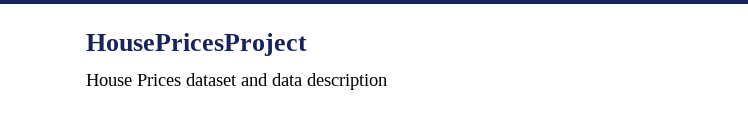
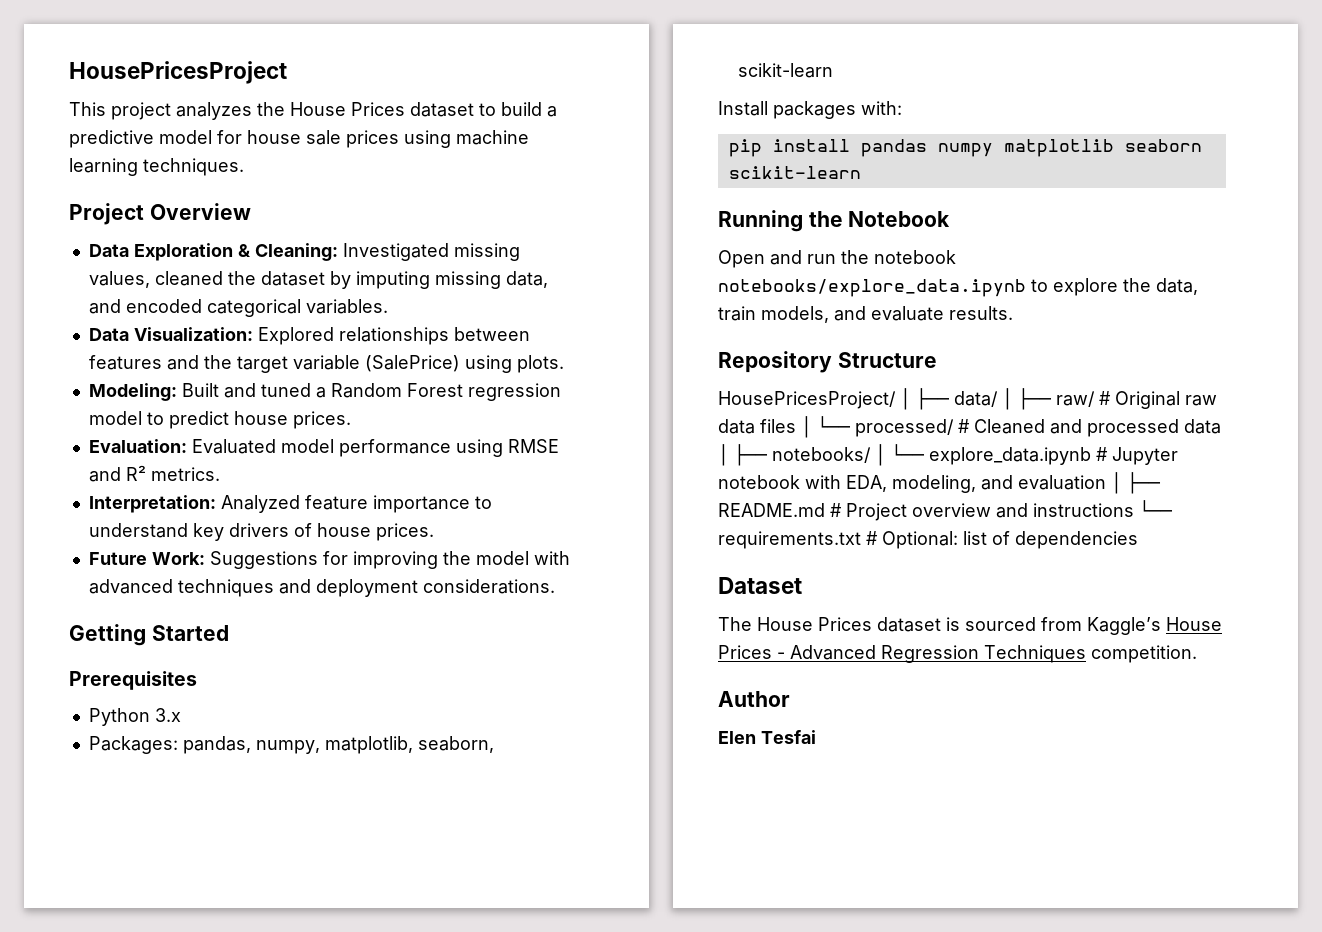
[86,73,387,90] House Prices dataset and data description -> [69,102,557,120] [69,130,529,148] [69,158,244,176] [69,203,251,225] [88,243,520,261] [88,271,548,289] [88,299,388,317] [88,327,530,345] [88,355,564,373] [88,383,561,401] [88,411,351,429] [88,439,559,457] [88,465,220,482] [88,495,492,513] [88,523,434,541] [88,551,570,569] [88,579,555,597] [69,624,229,646] [69,671,197,690] [88,708,181,726] [88,736,494,754] [737,63,833,78] [718,101,902,119] [728,139,1202,157] [728,166,861,179] [718,210,951,232] [718,250,956,268] [718,278,1198,297] [718,306,1013,323] [718,351,937,373] [718,388,1217,410] [718,416,1221,438] [718,444,1178,466] [718,472,1161,494] [718,500,1173,521] [718,531,1138,549] [718,577,802,594] [718,617,1222,635] [718,645,1197,663] [718,691,790,707] [718,730,816,744] This project analyzes the House Prices dataset to build a predictive model for house sale prices using machine learning techniques. // Project Overview // Data Exploration & Cleaning: Investigated missing values, cleaned the dataset by imputing missing data, and encoded categorical variables. // Data Visualization: Explored relationships between features and the target variable (SalePrice) using plots. // Modeling: Built and tuned a Random Forest regression model to predict house prices. // Evaluation: Evaluated model performance using RMSE and R² metrics. // Interpretation: Analyzed feature importance to understand key drivers of house prices. // Future Work: Suggestions for improving the model with advanced techniques and deployment considerations. // Getting Started // Prerequisites // Python 3.x // Packages: pandas, numpy, matplotlib, seaborn, scikit-learn // Install packages with: // pip install pandas numpy matplotlib seaborn scikit-learn // Running the Notebook // Open and run the notebook notebooks/explore_data.ipynb to explore the data, train models, and evaluate results. // Repository Structure // HousePricesProject/ │ ├── data/ │ ├── raw/ # Original raw data files │ └── processed/ # Cleaned and processed data │ ├── notebooks/ │ └── explore_data.ipynb # Jupyter notebook with EDA, modeling, and evaluation │ ├── README.md # Project overview and instructions └── requirements.txt # Optional: list of dependencies // Dataset // The House Prices dataset is sourced from Kaggle’s House Prices - Advanced Regression Techniques competition. // Author // Elen Tesfai

